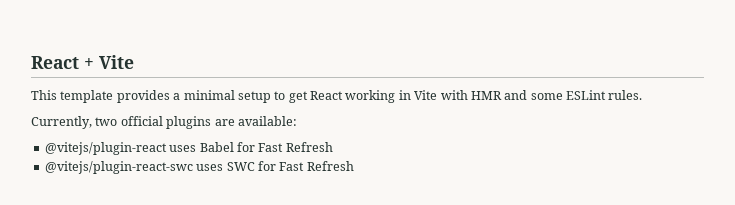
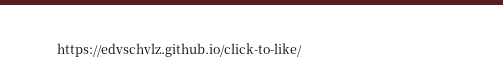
[31,55,134,69] [31,90,643,103] [31,116,297,129] [44,142,333,155] [44,161,354,174] React + Vite // This template provides a minimal setup to get React working in Vite with HMR and some ESLint rules. // Currently, two official plugins are available: // @vitejs/plugin-react uses Babel for Fast Refresh // @vitejs/plugin-react-swc uses SWC for Fast Refresh -> [57,43,302,57] https://edvschvlz.github.io/click-to-like/

